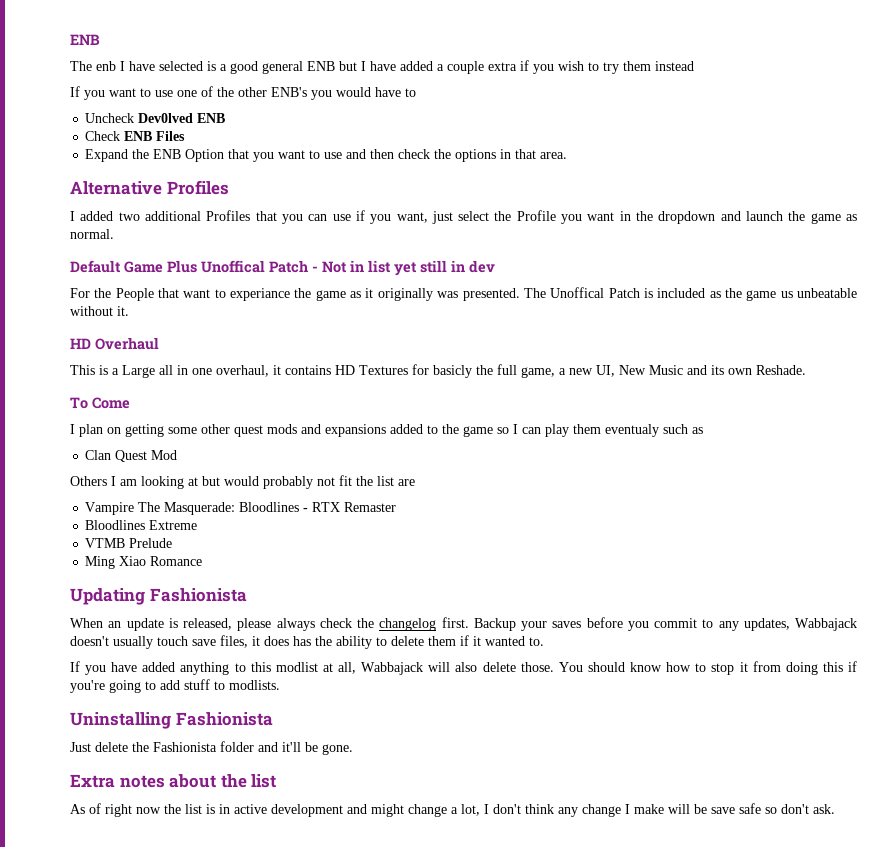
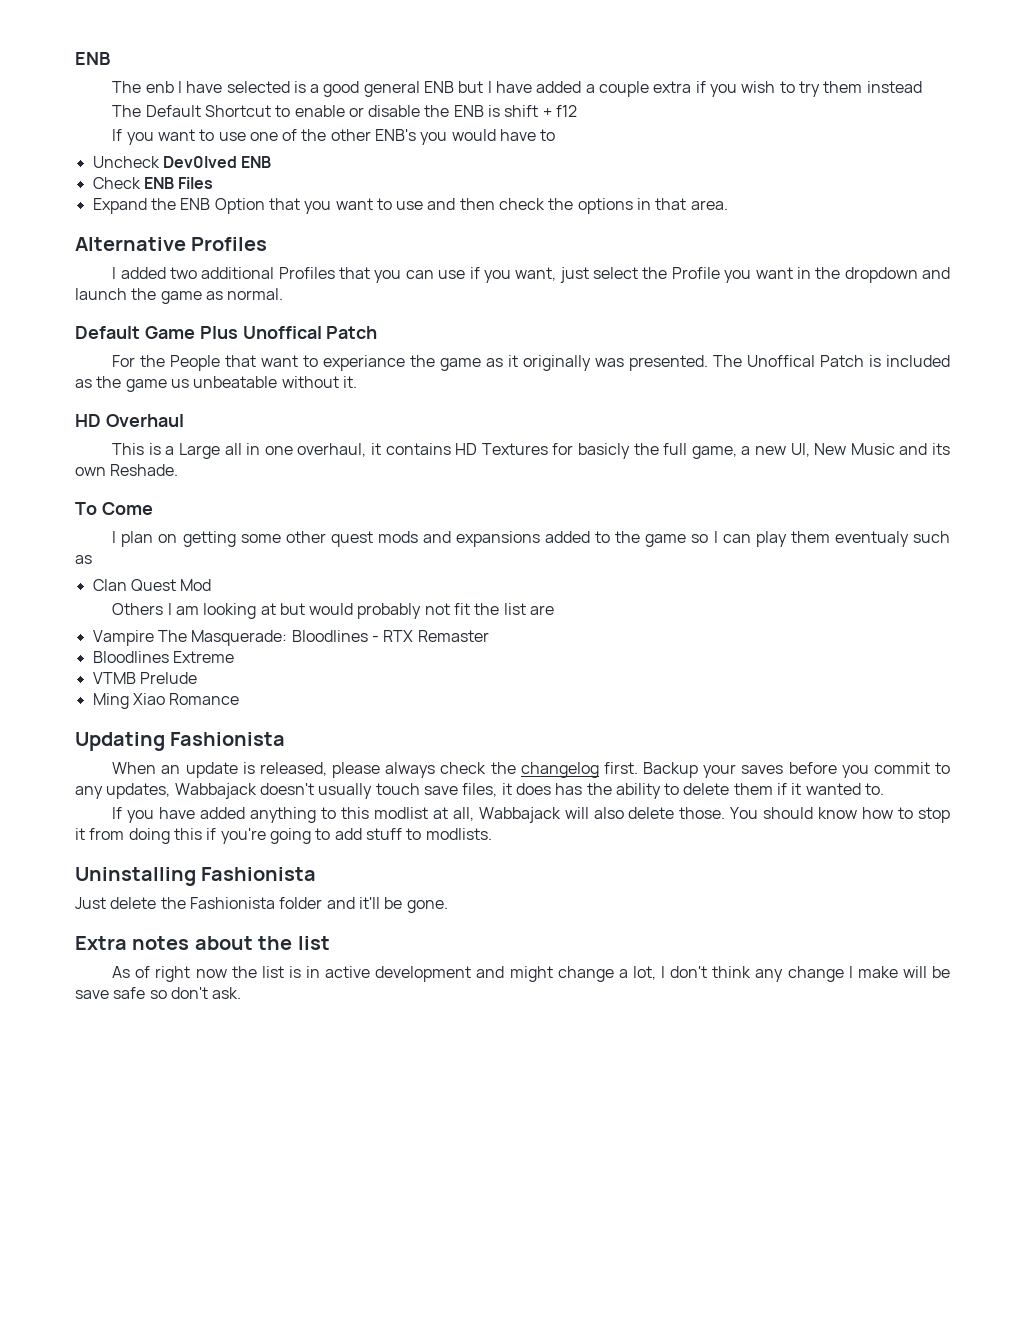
(694, 66) none -> [112,105,578,117] // The Default Shortcut to enable or disable the ENB is shift + f12
[312,260,495,276] - Not in list yet still in dev -> (378, 332) none

